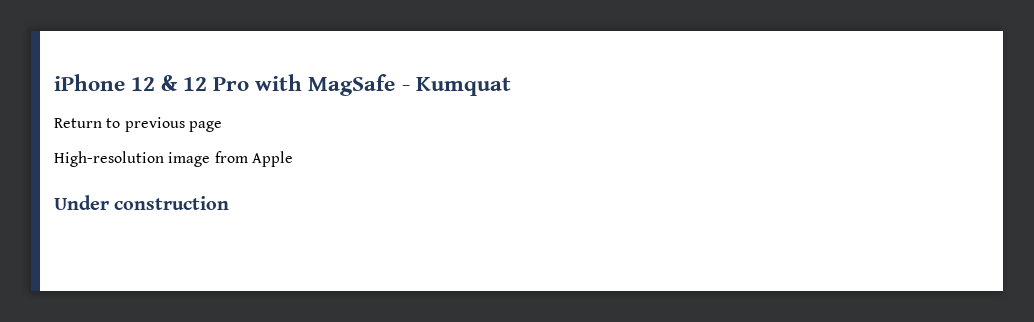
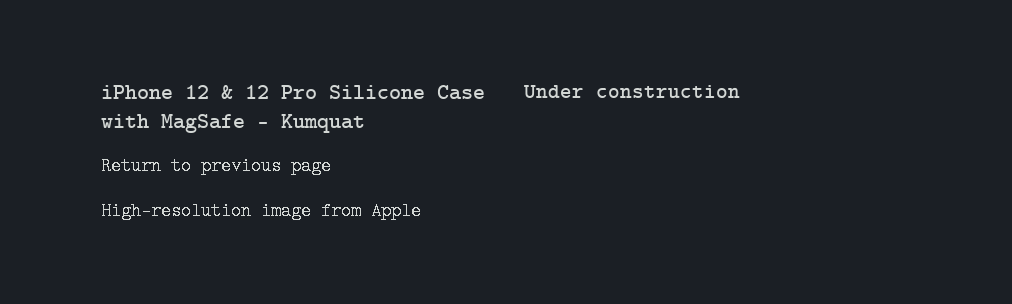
(250, 84) none -> [329,85,485,100] Silicone Case

